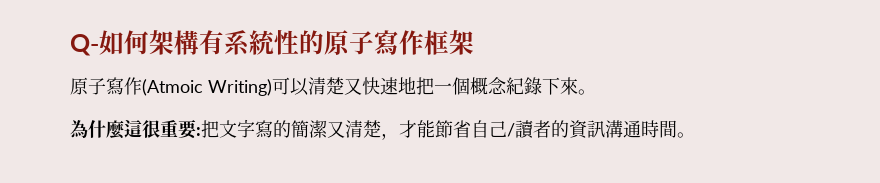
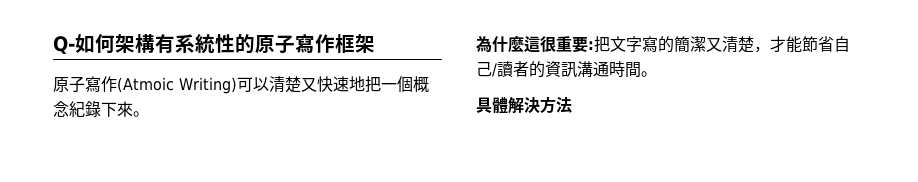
(695, 135) none -> [476,96,572,114] // 具體解決方法

